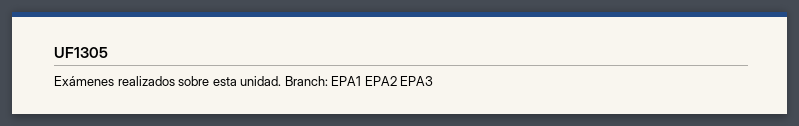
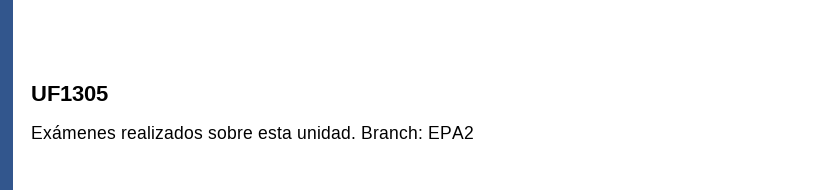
[331,76,434,86] EPA1 EPA2 EPA3 -> [428,126,474,139] EPA2

